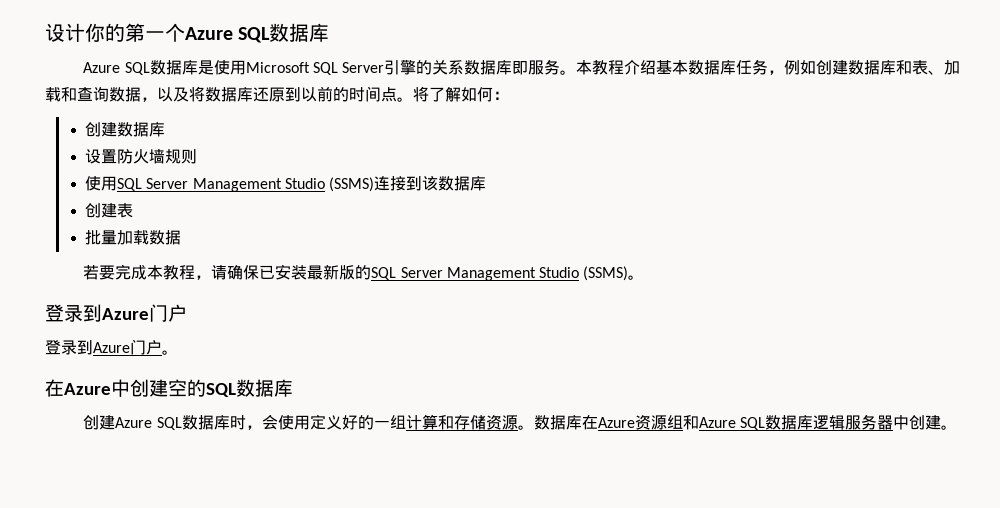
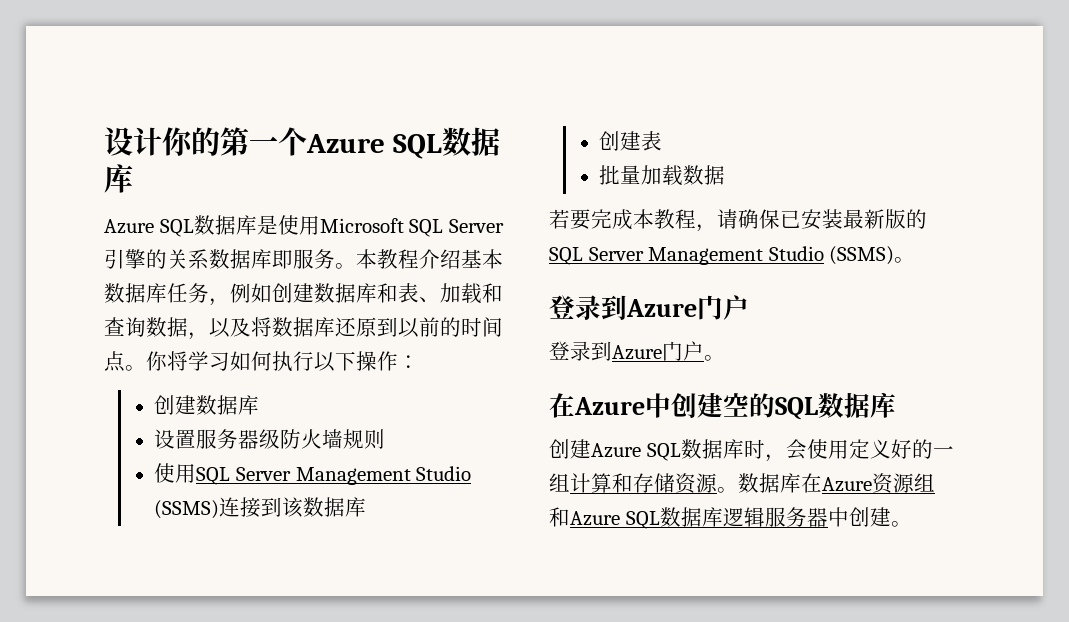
[413,86,493,102] 将了解如何 -> [146,351,398,372] 你将学习如何执行以下操作
(118, 156) none -> [196,429,281,449] 服务器级

